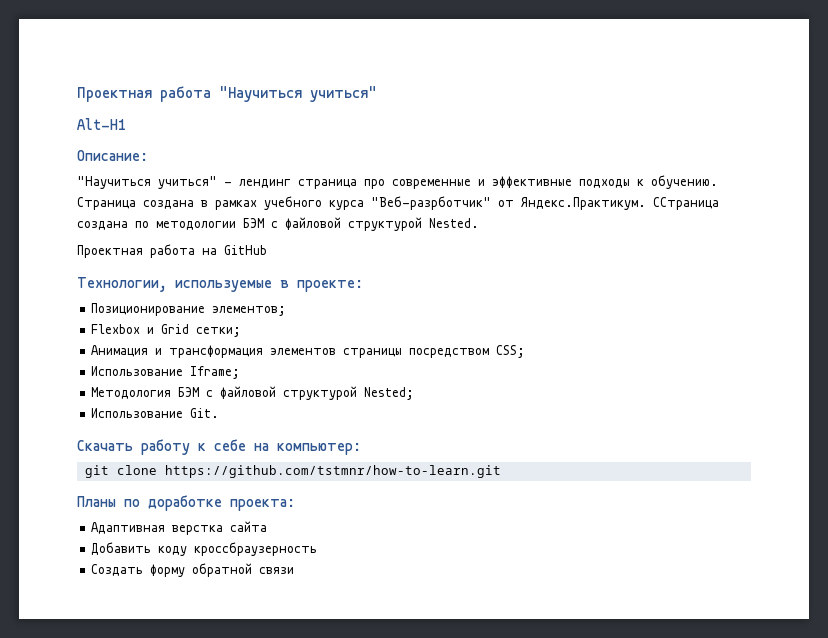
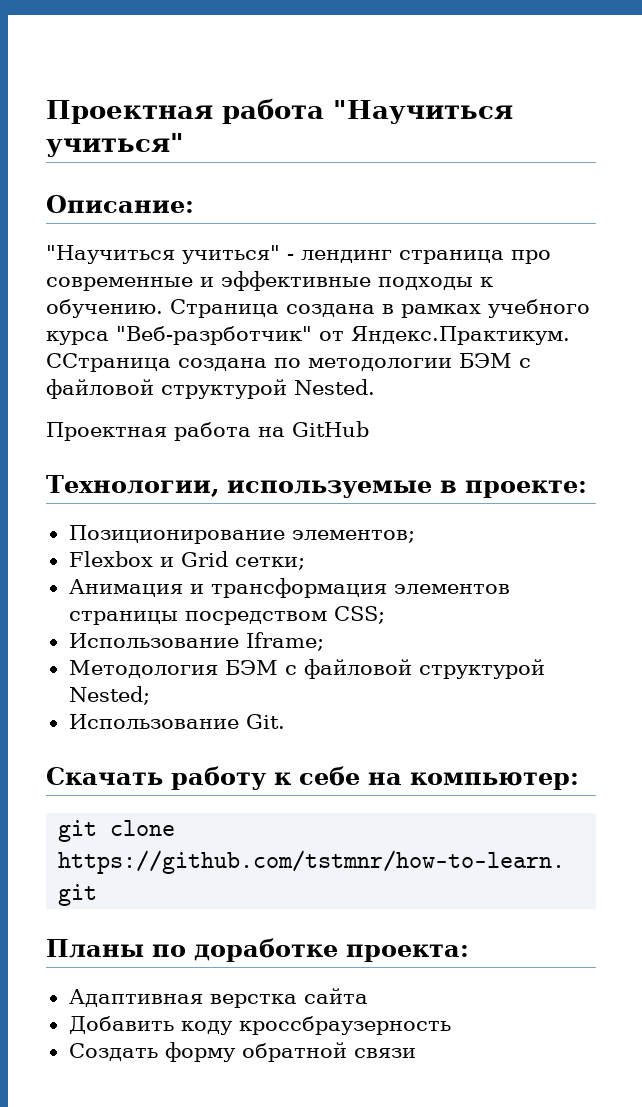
[77,118,126,130] // Alt-H1 -> (184, 145) none

